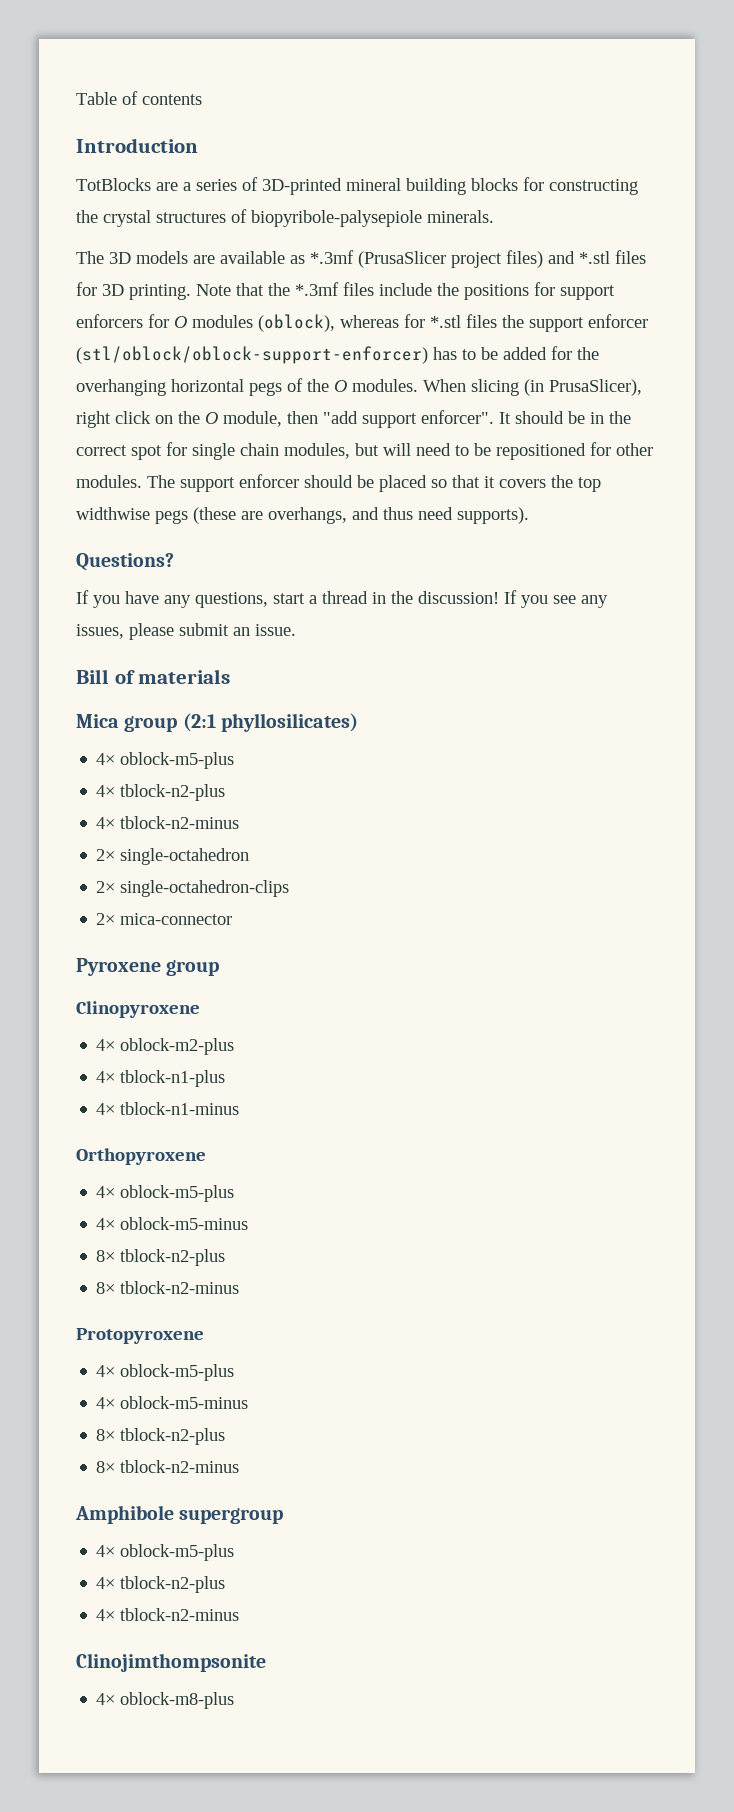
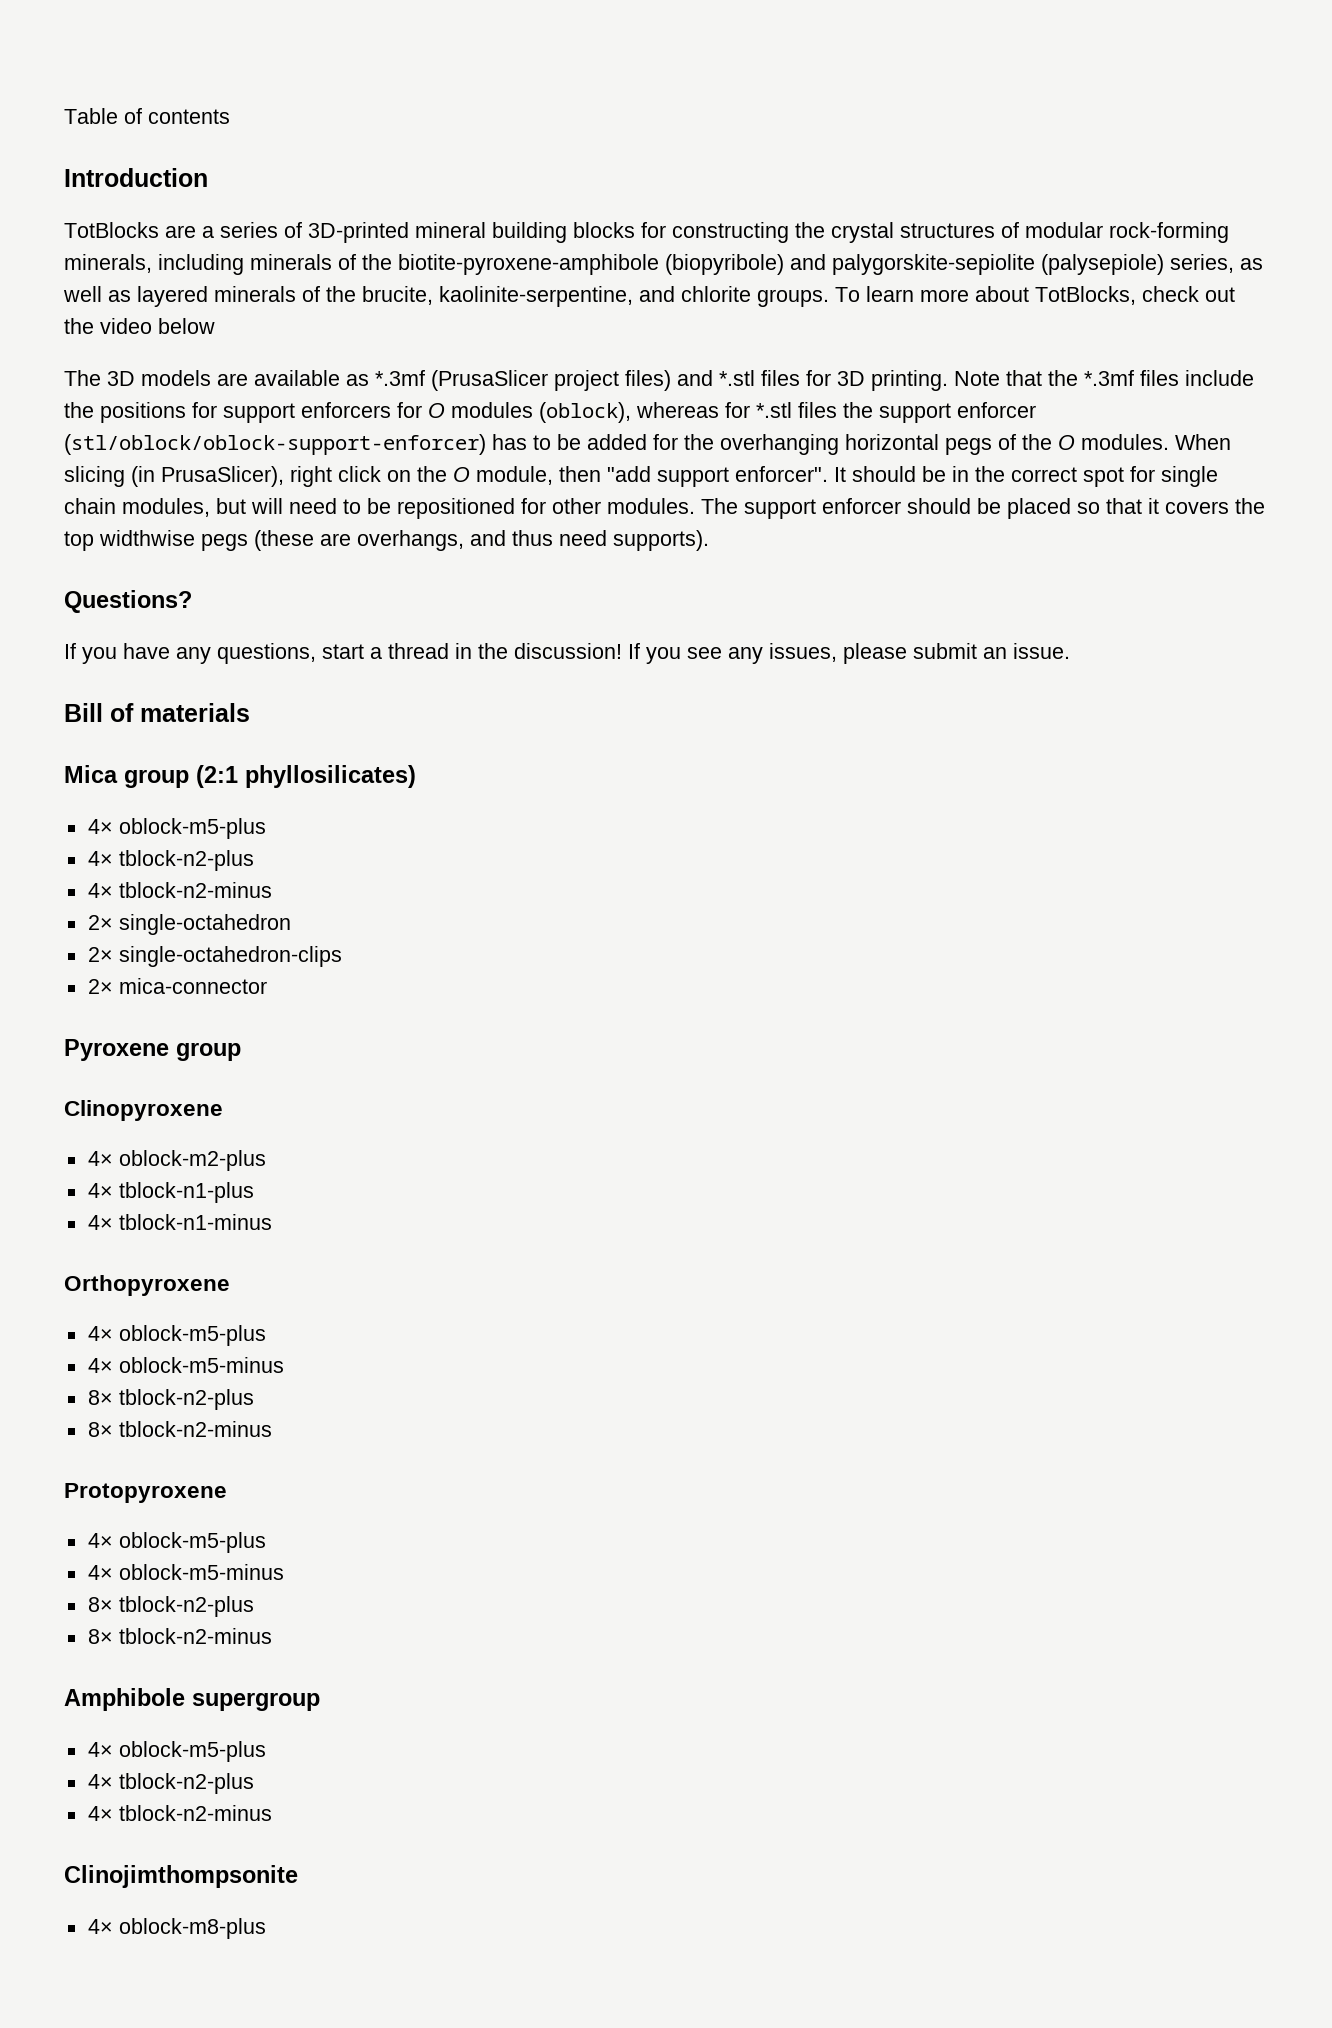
[251,210,494,227] biopyribole-palysepiole minerals. -> [1025,222,1229,243] [64,254,1263,275] [63,286,1235,307] [64,318,215,334] modular rock-forming minerals, including minerals of the biotite-pyroxene-amphibole (biopyribole) and palygorskite-sepiolite (palysepiole) series, as well as layered minerals of the brucite, kaolinite-serpentine, and chlorite groups. To learn more about TotBlocks, check out the video below

